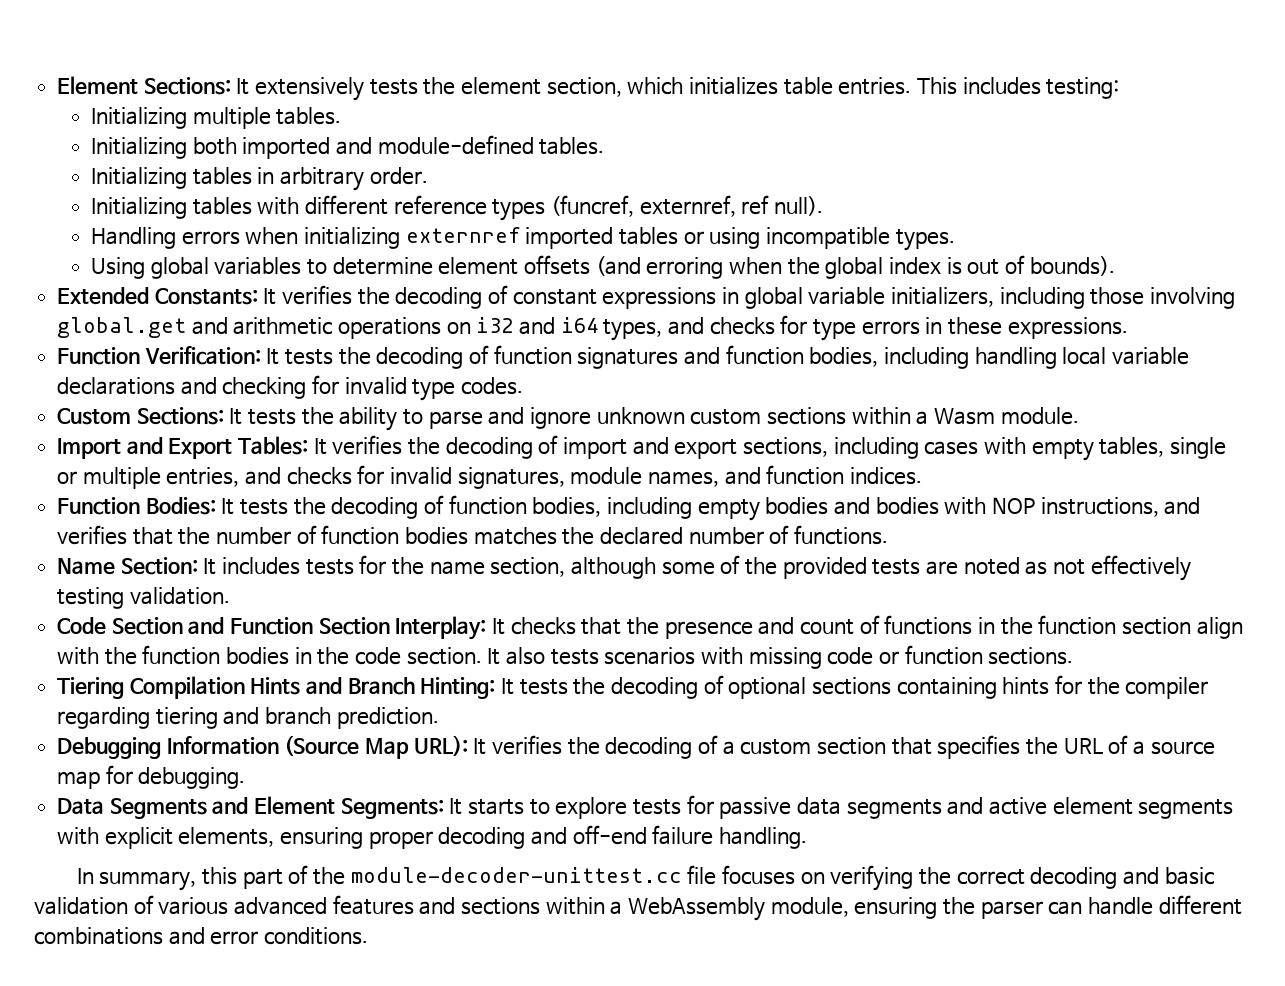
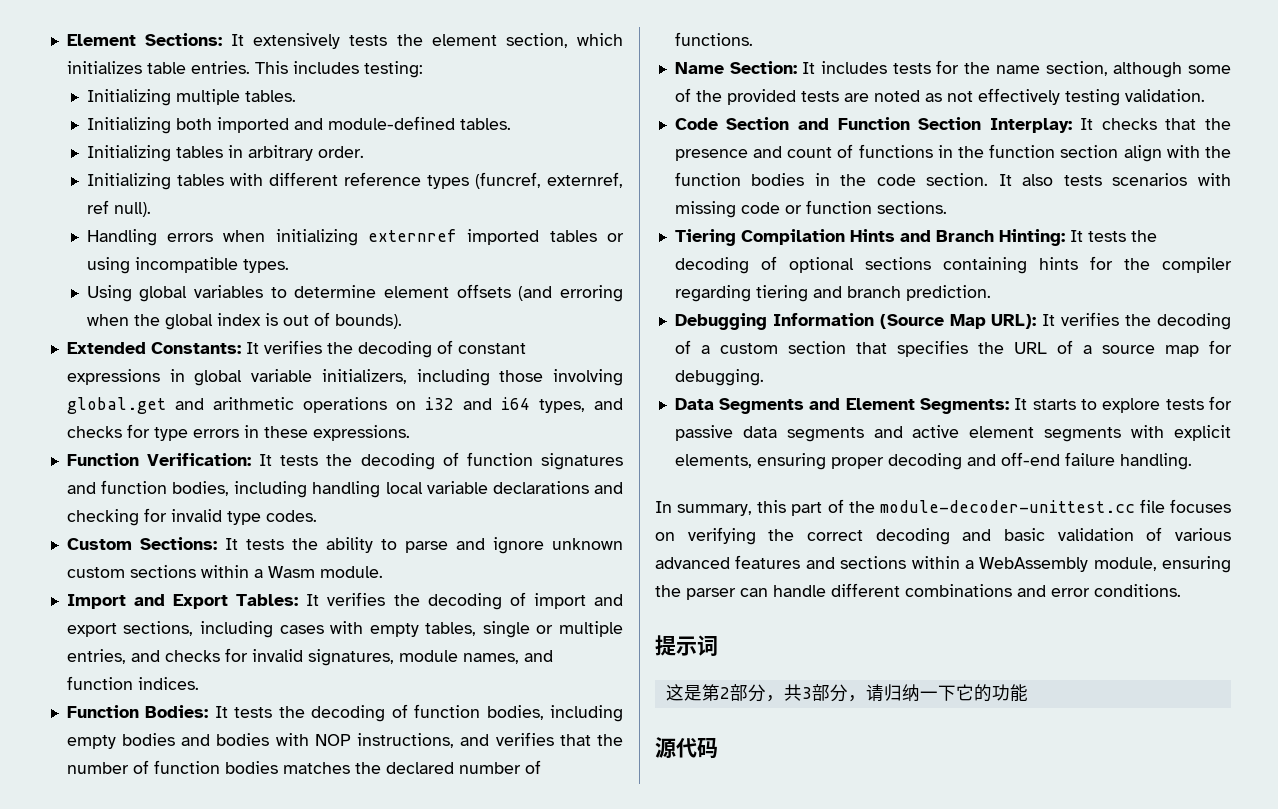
(368, 936) none -> [655,635,718,656] [665,684,1028,702] [655,737,718,759] // 提示词 // 这是第2部分，共3部分，请归纳一下它的功能 // 源代码

